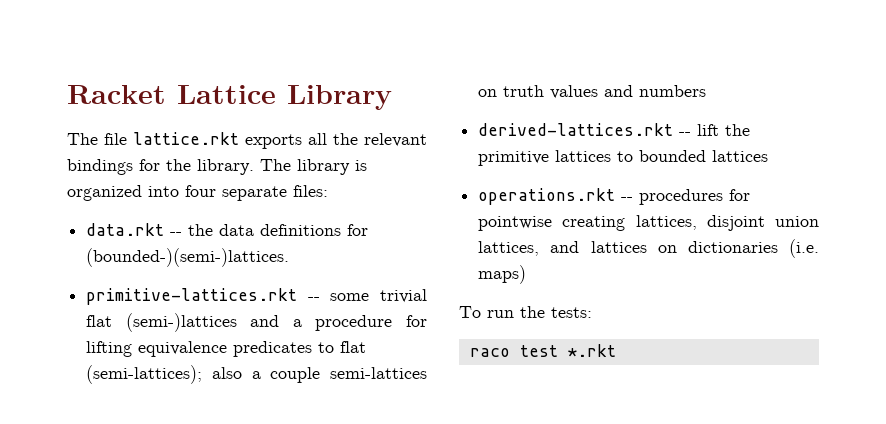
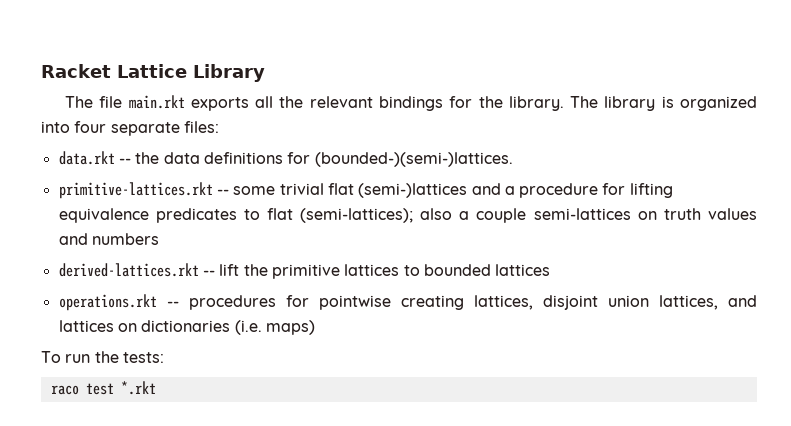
[133,132,239,145] lattice.rkt -> [128,95,185,109] main.rkt

